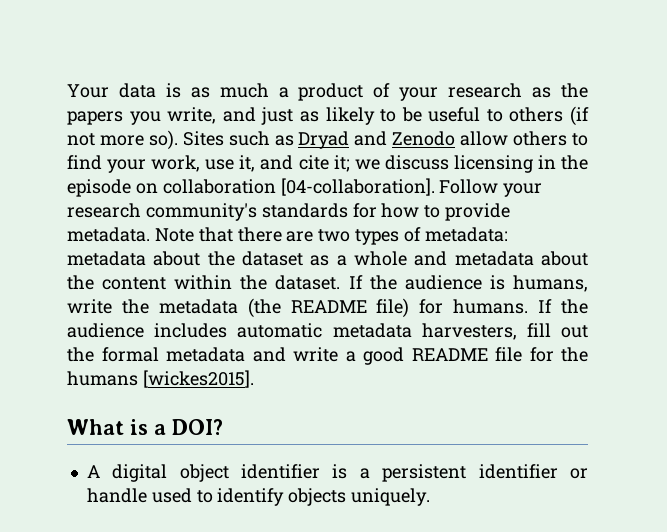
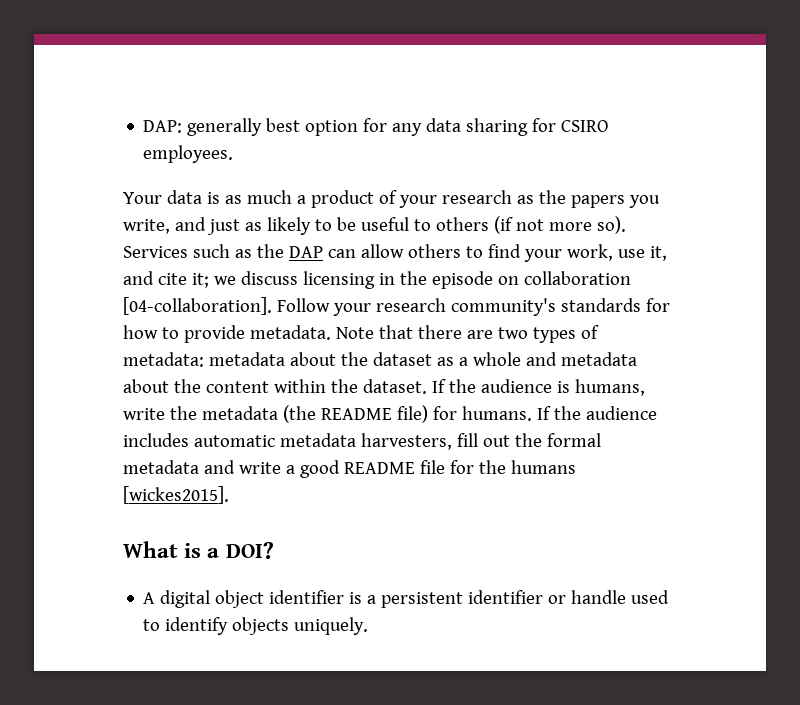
(67, 91) none -> [143,118,610,136] [143,145,234,163] DAP: generally best option for any data sharing for CSIRO employees. //
[182,131,224,146] Sites -> [123,246,188,258] Services
[298,131,456,149] Dryad and Zenodo -> [256,244,356,258] the DAP can

